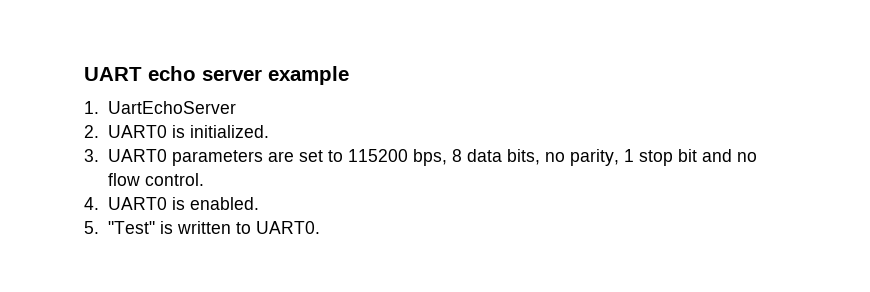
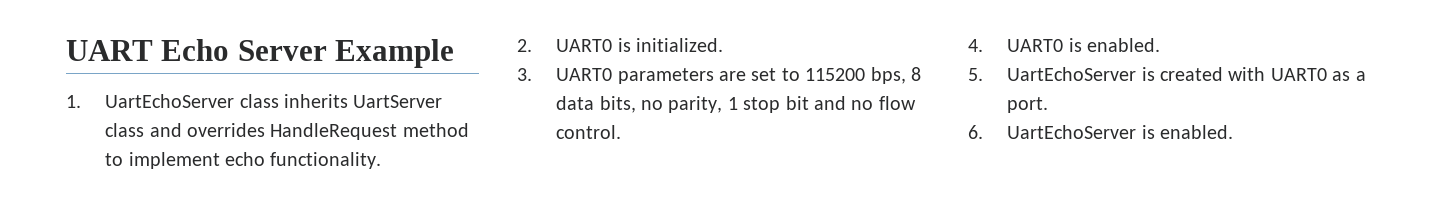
[148,66,349,85] echo server example -> [161,39,455,68] Echo Server Example
(236, 107) none -> [239,94,443,108] [105,123,469,140] [105,152,382,169] class inherits UartServer class and overrides HandleRequest method to implement echo functionality.
[107,221,320,234] "Test" is written to UART0. -> [1007,67,1366,81] [1007,97,1049,113] [968,125,1234,139] UartEchoServer is created with UART0 as a port. // 6. UartEchoServer is enabled.

